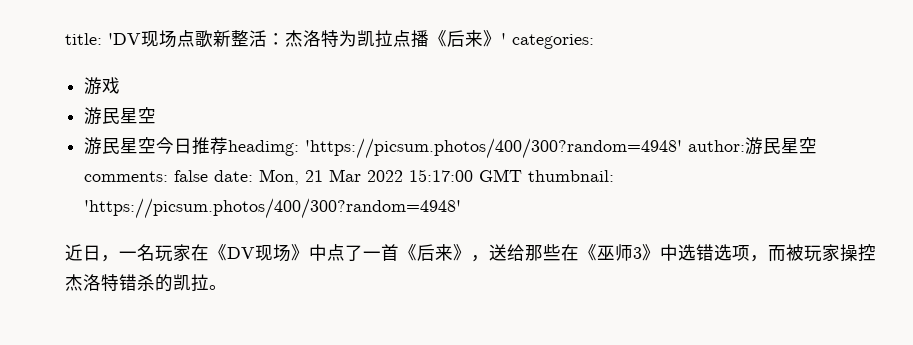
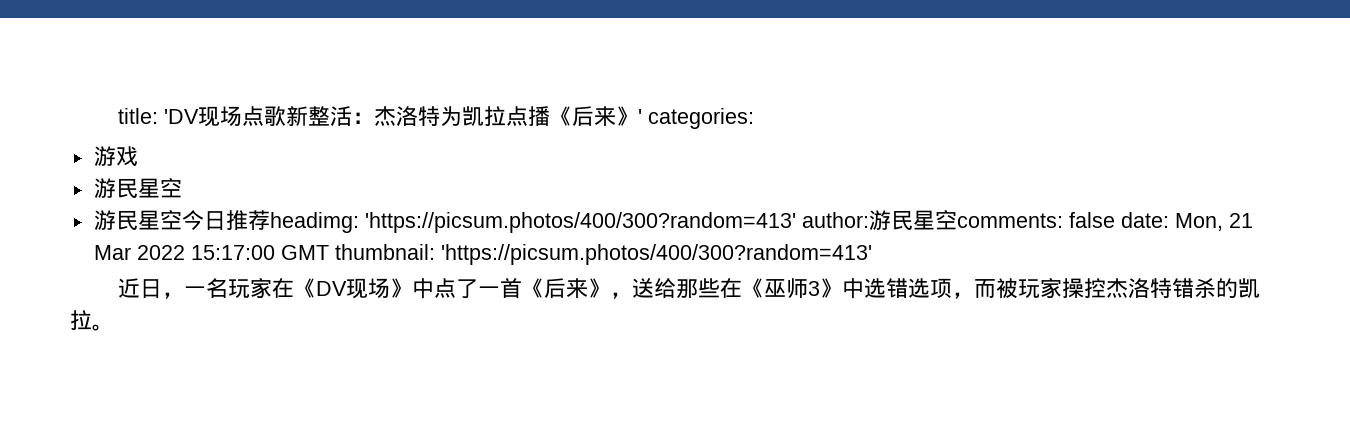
[305,138,683,159] 'https://picsum.photos/400/300?random=4948' -> [364,212,796,233] 'https://picsum.photos/400/300?random=413'
[84,198,462,219] 'https://picsum.photos/400/300?random=4948' -> [440,244,872,265] 'https://picsum.photos/400/300?random=413'

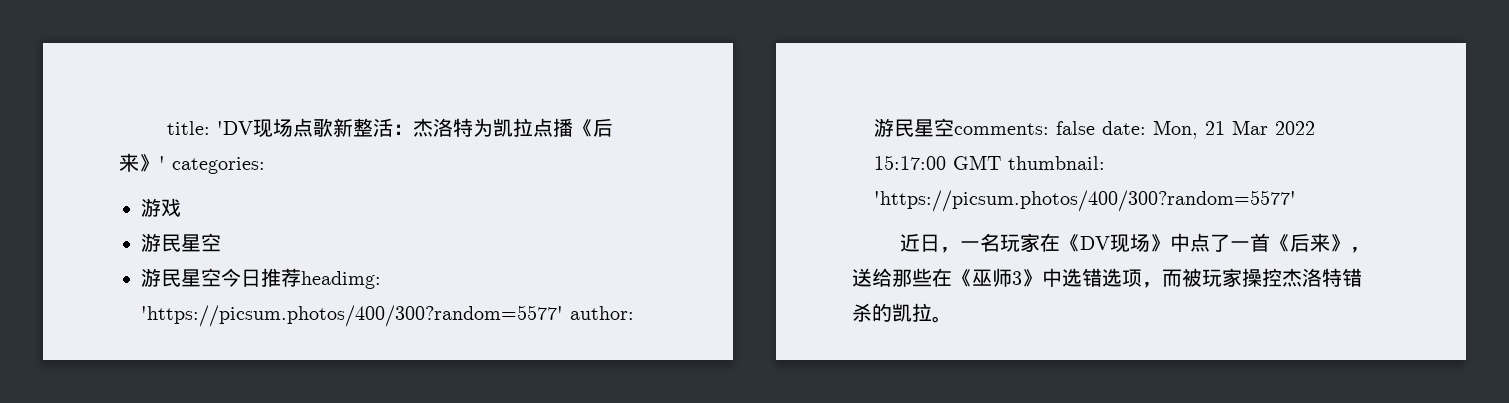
[364,212,796,233] 'https://picsum.photos/400/300?random=413' -> [141,305,563,327] 'https://picsum.photos/400/300?random=5577'
[440,244,872,265] 'https://picsum.photos/400/300?random=413' -> [874,190,1296,212] 'https://picsum.photos/400/300?random=5577'

